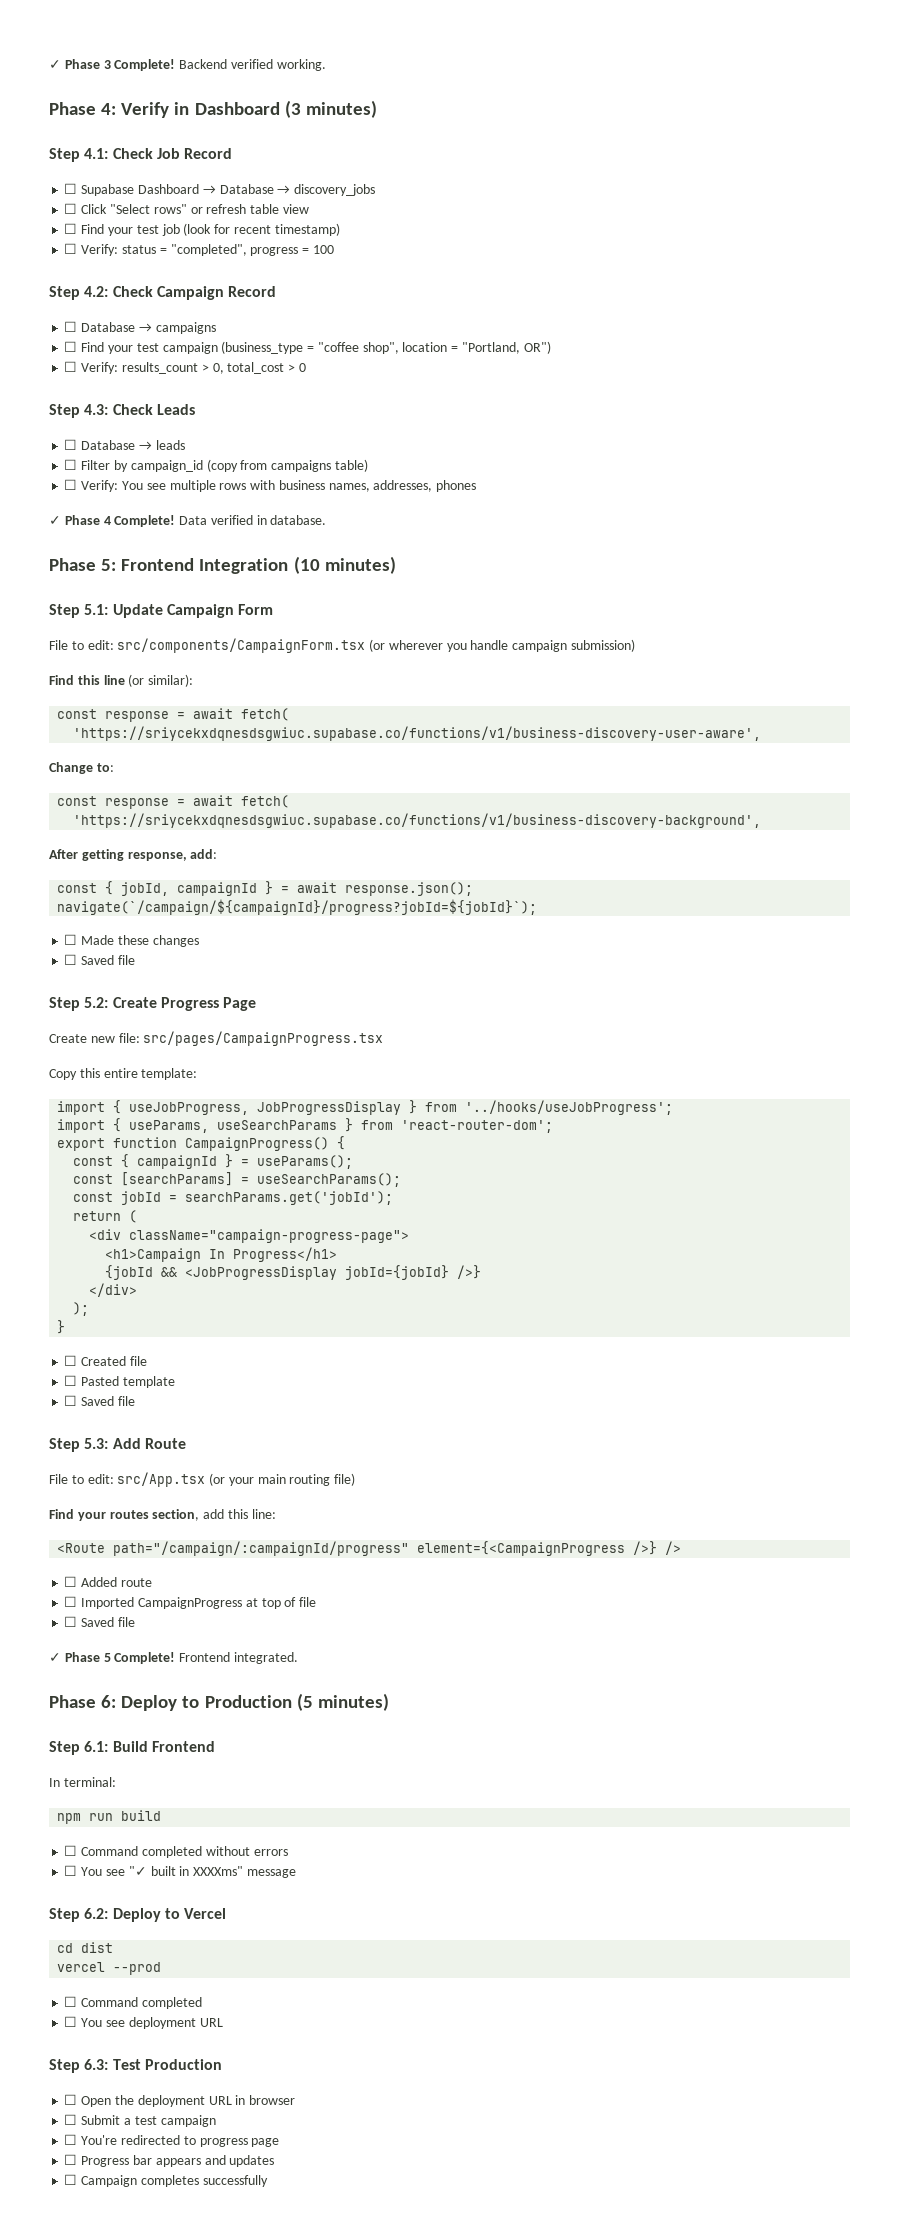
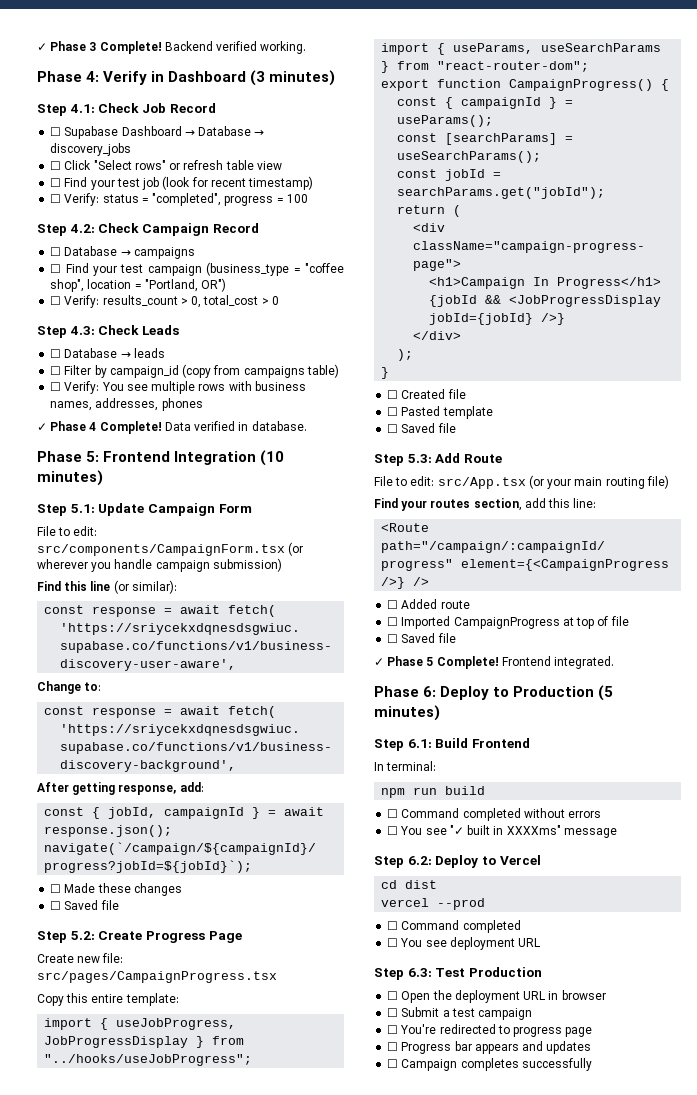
[465,1100,674,1115] '../hooks/useJobProgress'; -> [44,1054,253,1066] "../hooks/useJobProgress";
[401,1120,554,1133] 'react-router-dom'; -> [437,61,590,72] "react-router-dom";
[185,1191,394,1205] searchParams.get('jobId'); -> [397,187,606,199] searchParams.get("jobId");

